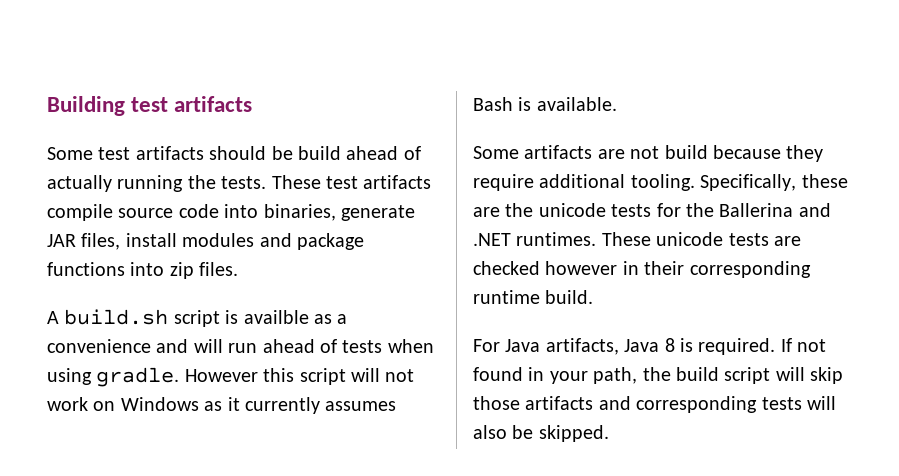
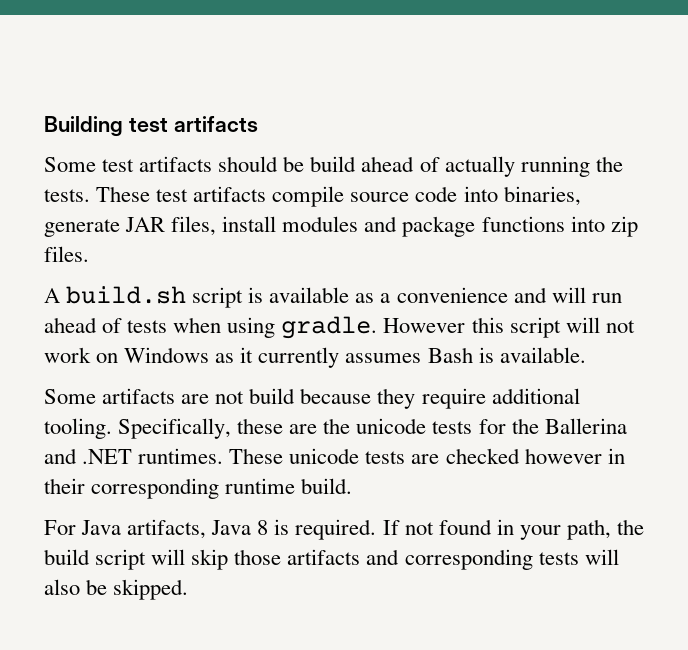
[243,310,309,324] availble -> [269,287,350,303] available

